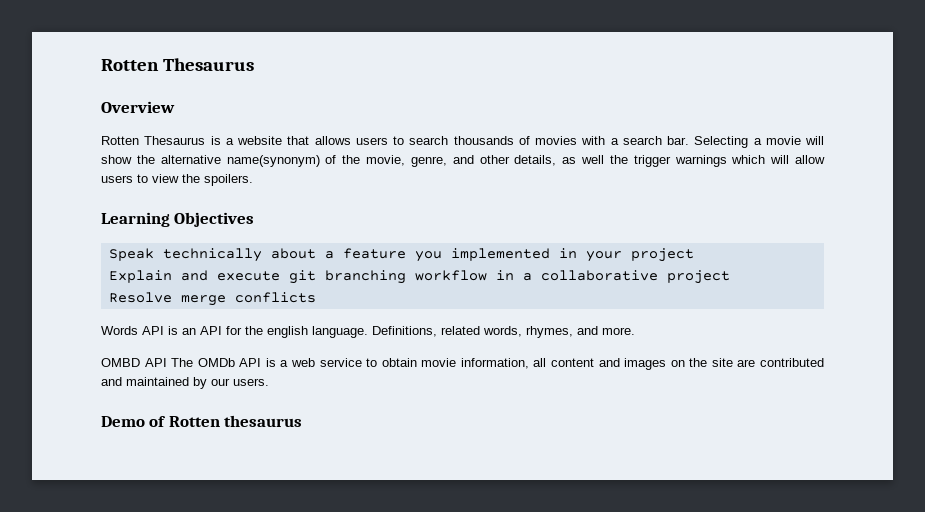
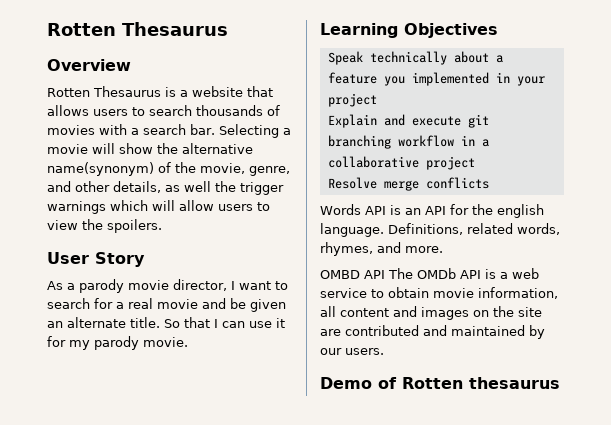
(253, 180) none -> [47,252,145,267] [47,279,288,293] [47,298,286,312] [47,317,285,328] [47,336,188,350] // User Story // As a parody movie director, I want to search for a real movie and be given an alternate title. So that I can use it for my parody movie.

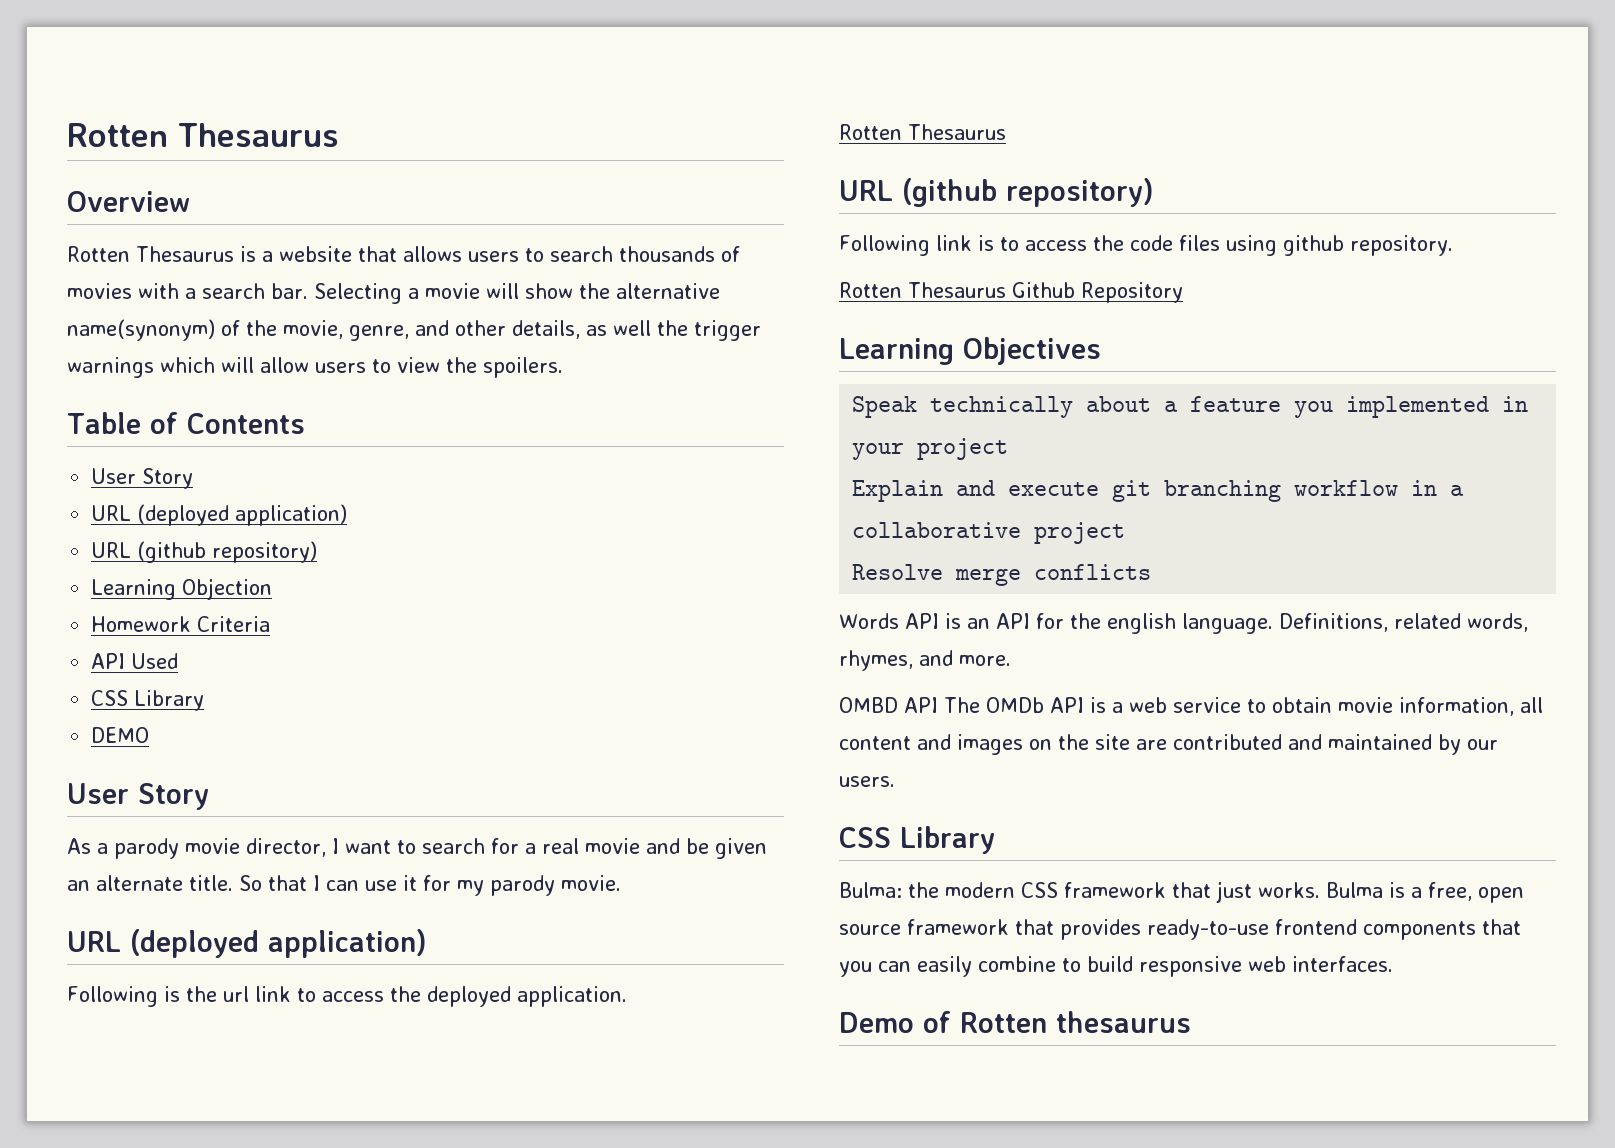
(162, 226) none -> [67,412,305,434] [91,468,194,489] [91,504,348,526] [91,541,318,563] [91,578,273,600] [91,616,271,632] [91,653,179,669] [91,690,205,711] [91,727,150,743] // Table of Contents // User Story // URL (deployed application) // URL (github repository) // Learning Objection // Homework Criteria // API Used // CSS Library // DEMO
(188, 342) none -> [67,929,427,958] [67,986,627,1007] [839,124,1006,140] [839,178,1154,207] [839,235,1453,256] [839,282,1183,303] // URL (deployed application) // Following is the url link to access the deployed application. // Rotten Thesaurus // URL (github repository) // Following link is to access the code files using github repository. // Rotten Thesaurus Github Repository
(384, 351) none -> [839,826,995,854] [839,881,1524,903] [839,919,1521,940] [839,956,1393,977] // CSS Library // Bulma: the modern CSS framework that just works. Bulma is a free, open source framework that provides ready-to-use frontend components that you can easily combine to build responsive web interfaces.

